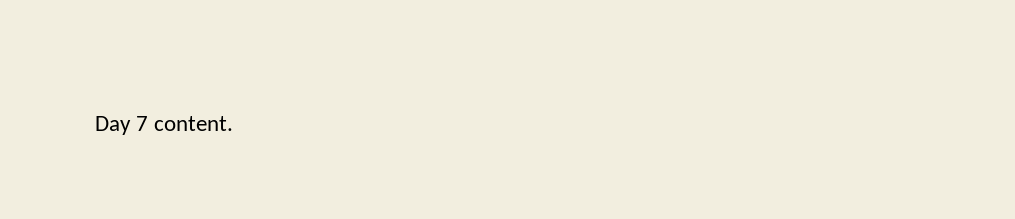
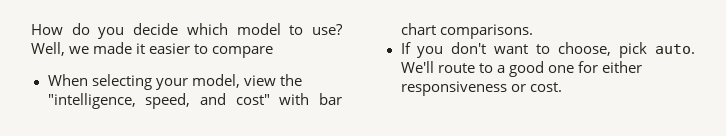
[95,116,234,135] Day 7 content. -> [31,23,344,39] [31,42,274,58] [47,74,302,90] [47,93,342,109] [400,23,533,39] [400,42,695,58] [400,61,642,77] [400,81,562,96] How do you decide which model to use? Well, we made it easier to compare // When selecting your model, view the "intelligence, speed, and cost" with bar chart comparisons. // If you don't want to choose, pick auto. We'll route to a good one for either responsiveness or cost.

